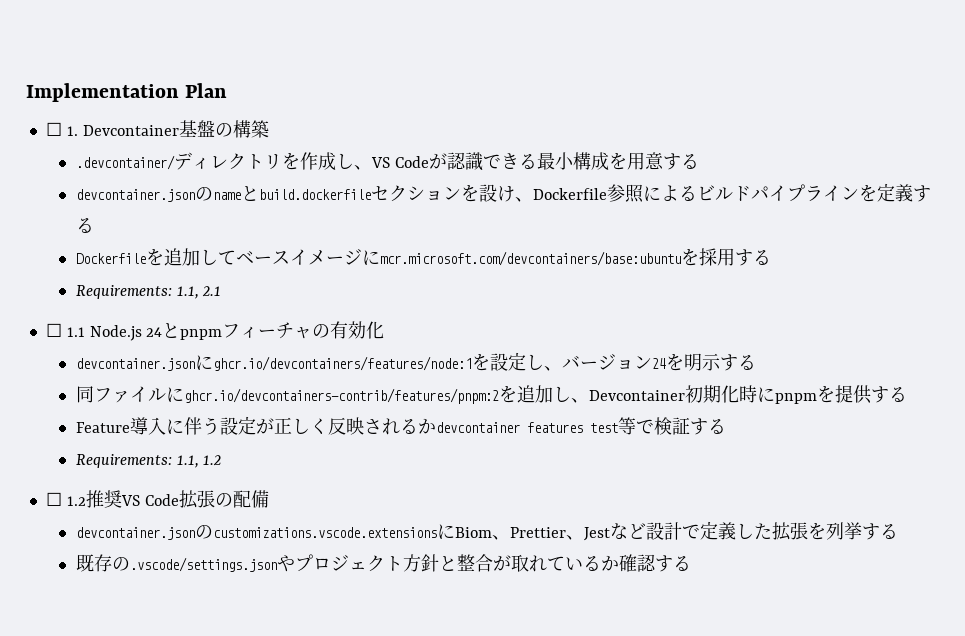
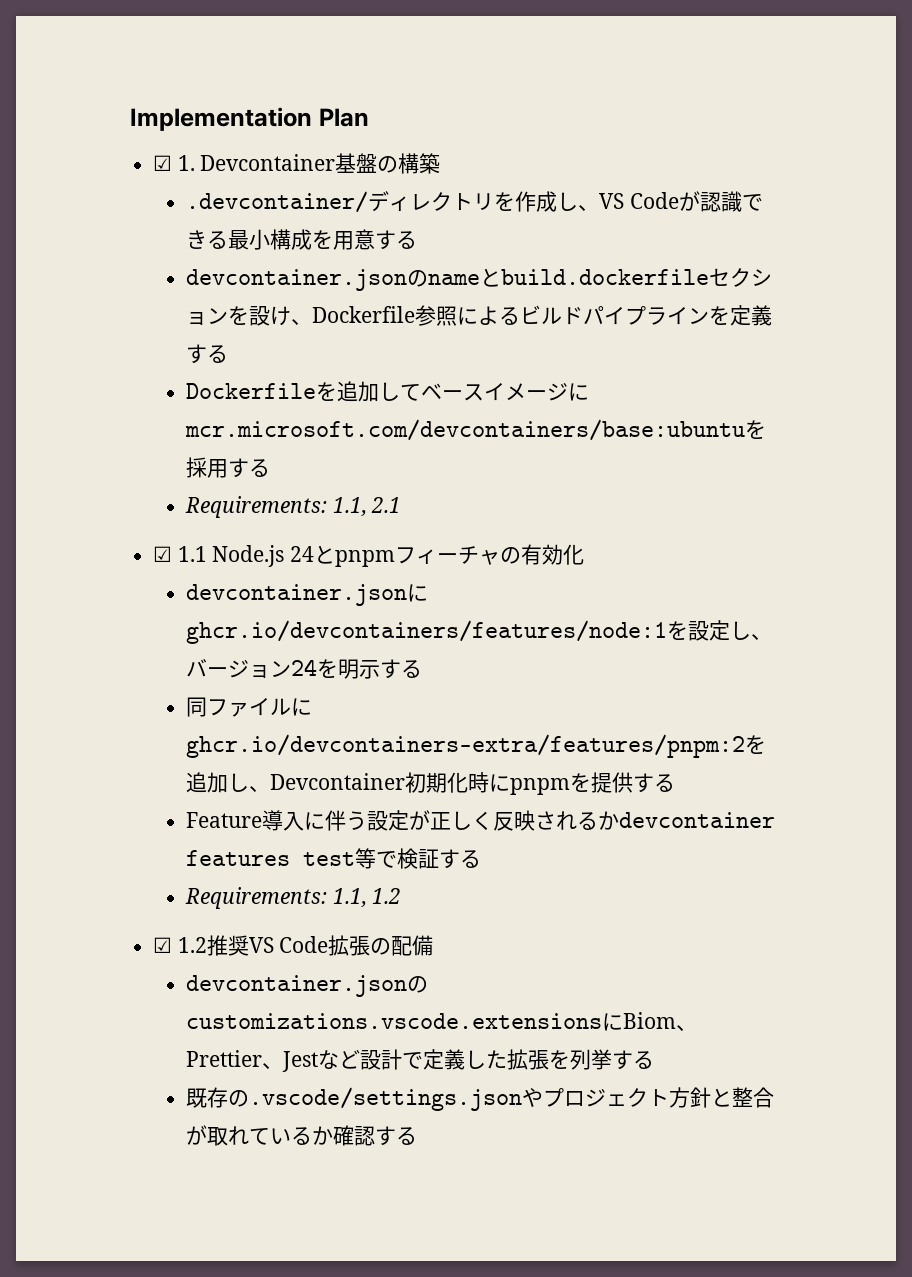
[45,122,62,136] ☐ -> [153,155,173,171] ☑
[45,323,62,337] ☐ -> [153,546,173,562] ☑
[183,388,499,404] ghcr.io/devcontainers-contrib/features/pnpm:2 -> [185,734,745,758] ghcr.io/devcontainers-extra/features/pnpm:2
[45,492,62,506] ☐ -> [153,937,173,953] ☑

